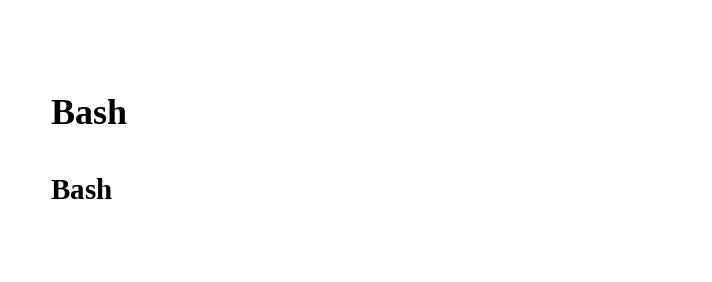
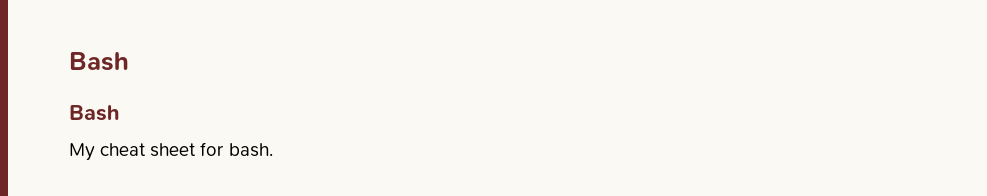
(112, 188) none -> [69,142,273,161] // My cheat sheet for bash.

